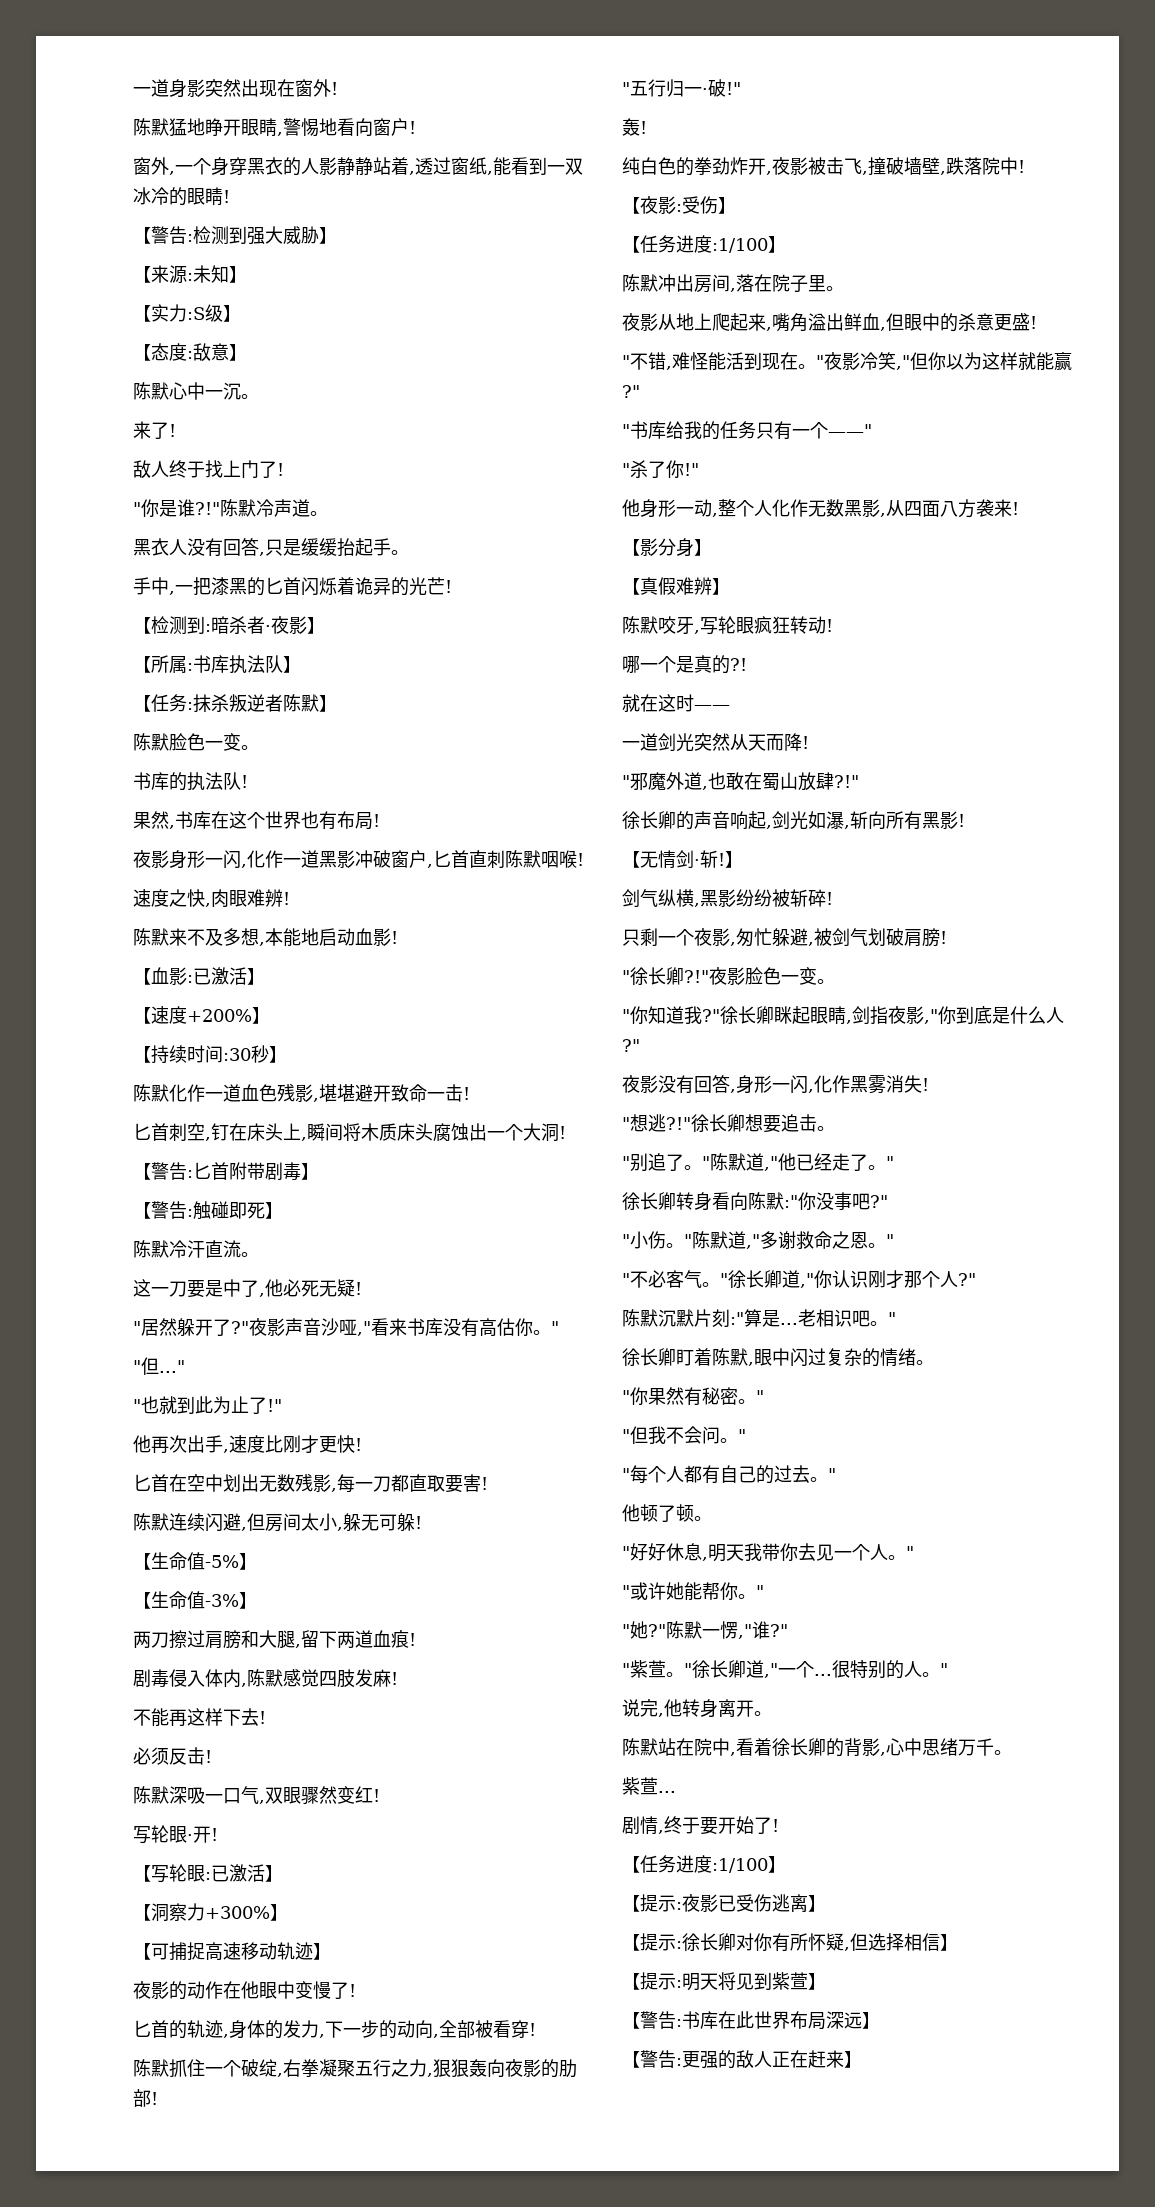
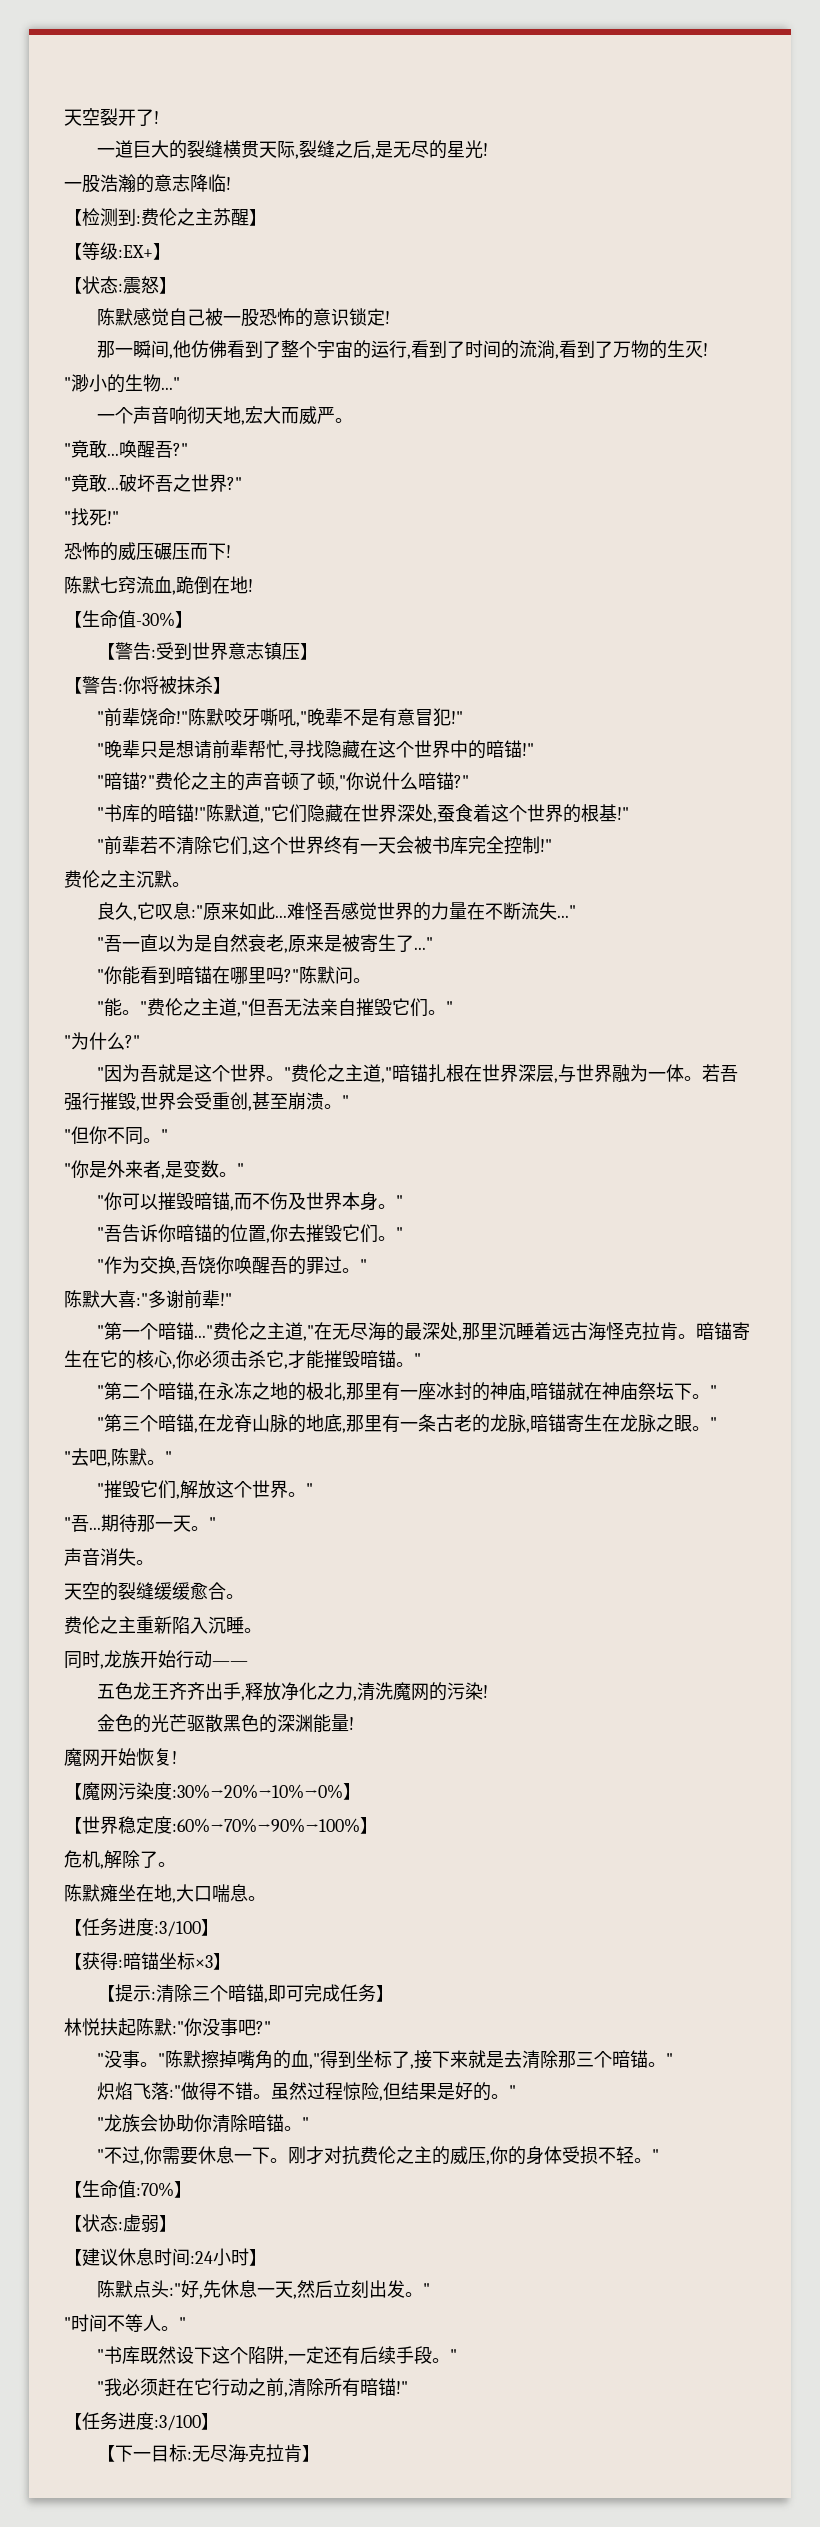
[133,79,338,98] [133,118,416,137] [133,157,583,176] [133,187,230,206] [133,226,337,245] [133,265,247,284] [133,304,241,322] [133,343,247,361] [133,382,259,400] [133,421,176,439] [133,460,284,478] [133,499,328,517] [133,538,409,557] [133,577,452,596] [133,616,325,635] [133,655,301,674] [133,694,337,713] [133,733,259,751] [133,772,248,791] [133,811,380,830] [133,850,584,869] [133,889,290,907] [133,928,398,947] [133,967,265,985] [133,1006,270,1024] [133,1045,287,1064] [133,1084,470,1102] [133,1123,566,1142] [133,1162,319,1180] [133,1201,283,1220] [133,1240,259,1258] [133,1279,362,1298] [133,1318,559,1337] [133,1357,185,1375] [133,1396,282,1414] [133,1435,362,1454] [133,1474,488,1493] [133,1513,422,1532] [133,1552,257,1570] [133,1591,257,1609] [133,1630,416,1649] [133,1669,398,1688] [133,1708,266,1727] [133,1747,212,1765] [133,1786,380,1805] [133,1825,218,1844] [133,1864,283,1883] [133,1903,288,1922] [133,1942,331,1961] [133,1981,356,2000] [133,2020,536,2039] [133,2059,577,2078] [133,2089,158,2107] [622,79,741,97] [622,118,647,136] [622,157,1025,176] [622,196,736,214] [622,235,786,253] [622,274,844,293] [622,313,1037,332] [622,351,1072,371] [622,385,640,398] [622,421,872,440] [622,460,699,478] [622,499,1019,518] [622,538,712,557] [622,577,730,595] [622,616,833,635] [622,655,747,674] [622,694,730,712] [622,733,809,752] [622,772,859,791] [622,811,965,830] [622,850,743,869] [622,889,833,907] [622,928,947,947] [622,967,835,986] [622,1006,1064,1025] [622,1039,640,1052] [622,1075,929,1094] [622,1114,835,1133] [622,1153,894,1172] [622,1192,748,1211] 一道身影突然出现在窗外! // 陈默猛地睁开眼睛,警惕地看向窗户! // 窗外,一个身穿黑衣的人影静静站着,透过窗纸,能看到一双冰冷的眼睛! // 【警告:检测到强大威胁】 // 【来源:未知】 // 【实力:S级】 // 【态度:敌意】 // 陈默心中一沉。 // 来了! // 敌人终于找上门了! // "你是谁?!"陈默冷声道。 // 黑衣人没有回答,只是缓缓抬起手。 // 手中,一把漆黑的匕首闪烁着诡异的光芒! // 【检测到:暗杀者·夜影】 // 【所属:书库执法队】 // 【任务:抹杀叛逆者陈默】 // 陈默脸色一变。 // 书库的执法队! // 果然,书库在这个世界也有布局! // 夜影身形一闪,化作一道黑影冲破窗户,匕首直刺陈默咽喉! // 速度之快,肉眼难辨! // 陈默来不及多想,本能地启动血影! // 【血影:已激活】 // 【速度+200%】 // 【持续时间:30秒】 // 陈默化作一道血色残影,堪堪避开致命一击! // 匕首刺空,钉在床头上,瞬间将木质床头腐蚀出一个大洞! // 【警告:匕首附带剧毒】 // 【警告:触碰即死】 // 陈默冷汗直流。 // 这一刀要是中了,他必死无疑! // "居然躲开了?"夜影声音沙哑,"看来书库没有高估你。" // "但..." // "也就到此为止了!" // 他再次出手,速度比刚才更快! // 匕首在空中划出无数残影,每一刀都直取要害! // 陈默连续闪避,但房间太小,躲无可躲! // 【生命值-5%】 // 【生命值-3%】 // 两刀擦过肩膀和大腿,留下两道血痕! // 剧毒侵入体内,陈默感觉四肢发麻! // 不能再这样下去! // 必须反击! // 陈默深吸一口气,双眼骤然变红! // 写轮眼·开! // 【写轮眼:已激活】 // 【洞察力+300%】 // 【可捕捉高速移动轨迹】 // 夜影的动作在他眼中变慢了! // 匕首的轨迹,身体的发力,下一步的动向,全部被看穿! // 陈默抓住一个破绽,右拳凝聚五行之力,狠狠轰向夜影的肋部! // "五行归一·破!" // 轰! // 纯白色的拳劲炸开,夜影被击飞,撞破墙壁,跌落院中! // 【夜影:受伤】 // 【任务进度:1/100】 // 陈默冲出房间,落在院子里。 // 夜影从地上爬起来,嘴角溢出鲜血,但眼中的杀意更盛! // "不错,难怪能活到现在。"夜影冷笑,"但你以为这样就能赢?" // "书库给我的任务只有一个——" // "杀了你!" // 他身形一动,整个人化作无数黑影,从四面八方袭来! // 【影分身】 // 【真假难辨】 // 陈默咬牙,写轮眼疯狂转动! // 哪一个是真的?! // 就在这时—— // 一道剑光突然从天而降! // "邪魔外道,也敢在蜀山放肆?!" // 徐长卿的声音响起,剑光如瀑,斩向所有黑影! // 【无情剑·斩!】 // 剑气纵横,黑影纷纷被斩碎! // 只剩一个夜影,匆忙躲避,被剑气划破肩膀! // "徐长卿?!"夜影脸色一变。 // "你知道我?"徐长卿眯起眼睛,剑指夜影,"你到底是什么人?" // 夜影没有回答,身形一闪,化作黑雾消失! // "想逃?!"徐长卿想要追击。 // "别追了。"陈默道,"他已经走了。" // 徐长卿转身看向 -> [64,108,159,126] [97,140,489,159] [64,174,231,193] [64,208,267,227] [64,242,171,260] [64,276,177,294] [97,308,391,327] [97,340,709,359] [64,374,180,393] [97,406,354,425] [64,440,188,458] [64,474,242,492] [64,508,119,526] [64,542,231,561] [64,576,253,595] [64,610,193,628] [97,642,319,660] [64,676,231,695] [97,708,464,727] [97,740,535,759] [97,772,470,791] [97,804,630,823] [97,836,553,855] [64,870,190,888] [97,902,577,921] [97,934,434,953] [97,966,372,985] [97,998,454,1017] [64,1032,140,1050] [97,1064,739,1083] [64,1092,349,1111] [64,1126,168,1145] [64,1160,244,1179] [97,1192,404,1211] [97,1224,404,1243] [97,1256,368,1275] [64,1290,232,1308] [97,1322,751,1341] [64,1350,421,1369] [97,1382,718,1401] [97,1414,718,1433] [64,1448,172,1467] [97,1480,314,1499] [64,1514,216,1533] [64,1548,154,1566] [64,1582,244,1601] [64,1616,262,1634] [64,1650,248,1669] [97,1682,489,1701] [97,1714,355,1733] [64,1748,177,1767] [64,1782,361,1801] [64,1816,378,1834] [64,1850,176,1869] [64,1884,266,1903] [64,1918,219,1937] [64,1952,231,1970] [97,1984,395,2003] [64,2018,136,2036] 天空裂开了! // 一道巨大的裂缝横贯天际,裂缝之后,是无尽的星光! // 一股浩瀚的意志降临! // 【检测到:费伦之主苏醒】 // 【等级:EX+】 // 【状态:震怒】 // 陈默感觉自己被一股恐怖的意识锁定! // 那一瞬间,他仿佛看到了整个宇宙的运行,看到了时间的流淌,看到了万物的生灭! // "渺小的生物..." // 一个声音响彻天地,宏大而威严。 // "竟敢...唤醒吾?" // "竟敢...破坏吾之世界?" // "找死!" // 恐怖的威压碾压而下! // 陈默七窍流血,跪倒在地! // 【生命值-30%】 // 【警告:受到世界意志镇压】 // 【警告:你将被抹杀】 // "前辈饶命!"陈默咬牙嘶吼,"晚辈不是有意冒犯!" // "晚辈只是想请前辈帮忙,寻找隐藏在这个世界中的暗锚!" // "暗锚?"费伦之主的声音顿了顿,"你说什么暗锚?" // "书库的暗锚!"陈默道,"它们隐藏在世界深处,蚕食着这个世界的根基!" // "前辈若不清除它们,这个世界终有一天会被书库完全控制!" // 费伦之主沉默。 // 良久,它叹息:"原来如此...难怪吾感觉世界的力量在不断流失..." // "吾一直以为是自然衰老,原来是被寄生了..." // "你能看到暗锚在哪里吗?"陈默问。 // "能。"费伦之主道,"但吾无法亲自摧毁它们。" // "为什么?" // "因为吾就是这个世界。"费伦之主道,"暗锚扎根在世界深层,与世界融为一体。若吾强行摧毁,世界会受重创,甚至崩溃。" // "但你不同。" // "你是外来者,是变数。" // "你可以摧毁暗锚,而不伤及世界本身。" // "吾告诉你暗锚的位置,你去摧毁它们。" // "作为交换,吾饶你唤醒吾的罪过。" // 陈默大喜:"多谢前辈!" // "第一个暗锚..."费伦之主道,"在无尽海的最深处,那里沉睡着远古海怪克拉肯。暗锚寄生在它的核心,你必须击杀它,才能摧毁暗锚。" // "第二个暗锚,在永冻之地的极北,那里有一座冰封的神庙,暗锚就在神庙祭坛下。" // "第三个暗锚,在龙脊山脉的地底,那里有一条古老的龙脉,暗锚寄生在龙脉之眼。" // "去吧,陈默。" // "摧毁它们,解放这个世界。" // "吾...期待那一天。" // 声音消失。 // 天空的裂缝缓缓愈合。 // 费伦之主重新陷入沉睡。 // 同时,龙族开始行动—— // 五色龙王齐齐出手,释放净化之力,清洗魔网的污染! // 金色的光芒驱散黑色的深渊能量! // 魔网开始恢复! // 【魔网污染度:30%→20%→10%→0%】 // 【世界稳定度:60%→70%→90%→100%】 // 危机,解除了。 // 陈默瘫坐在地,大口喘息。 // 【任务进度:3/100】 // 【获得:暗锚坐标×3】 // 【提示:清除三个暗锚,即可完成任务】 // 林悦扶起
[630,1231,894,1249] [622,1270,976,1289] [622,1309,896,1328] [622,1348,934,1367] [622,1387,764,1406] [622,1426,746,1444] [622,1465,836,1484] [622,1504,712,1522] [622,1543,914,1562] [622,1582,764,1601] [622,1621,788,1639] [622,1660,948,1679] [622,1699,772,1718] [622,1738,1012,1757] [622,1777,676,1795] [622,1816,779,1835] [622,1855,786,1873] [622,1894,826,1912] [622,1933,958,1952] [622,1972,826,1991] [622,2011,880,2030] [622,2050,844,2069] 小伤。"陈默道,"多谢救命之恩。" // "不必客气。"徐长卿道,"你认识刚才那个人?" // 陈默沉默片刻:"算是...老相识吧。" // 徐长卿盯着陈默,眼中闪过复杂的情绪。 // "你果然有秘密。" // "但我不会问。" // "每个人都有自己的过去。" // 他顿了顿。 // "好好休息,明天我带你去见一个人。" // "或许她能帮你。" // "她?"陈默一愣,"谁?" // "紫萱。"徐长卿道,"一个...很特别的人。" // 说完,他转身离开。 // 陈默站在院中,看着徐长卿的背影,心中思绪万千。 // 紫萱... // 剧情,终于要开始了! // 【任务进度:1/100】 // 【提示:夜影已受伤逃离】 // 【提示:徐长卿对你有所怀疑,但选择相信】 // 【提示:明天将见到紫萱】 // 【警告:书库在此世界布局深远】 // 【警告:更强的敌人正在赶来 -> [104,2050,674,2069] [97,2082,517,2101] [97,2114,310,2133] [97,2146,660,2165] [64,2180,192,2198] [64,2214,177,2233] [64,2248,267,2266] [97,2280,431,2299] [64,2314,186,2332] [97,2346,458,2365] [97,2378,409,2397] [64,2412,219,2431] [97,2444,303,2463] 没事。"陈默擦掉嘴角的血,"得到坐标了,接下来就是去清除那三个暗锚。" // 炽焰飞落:"做得不错。虽然过程惊险,但结果是好的。" // "龙族会协助你清除暗锚。" // "不过,你需要休息一下。刚才对抗费伦之主的威压,你的身体受损不轻。" // 【生命值:70%】 // 【状态:虚弱】 // 【建议休息时间:24小时】 // 陈默点头:"好,先休息一天,然后立刻出发。" // "时间不等人。" // "书库既然设下这个陷阱,一定还有后续手段。" // "我必须赶在它行动之前,清除所有暗锚!" // 【任务进度:3/100】 // 【下一目标:无尽海·克拉肯

